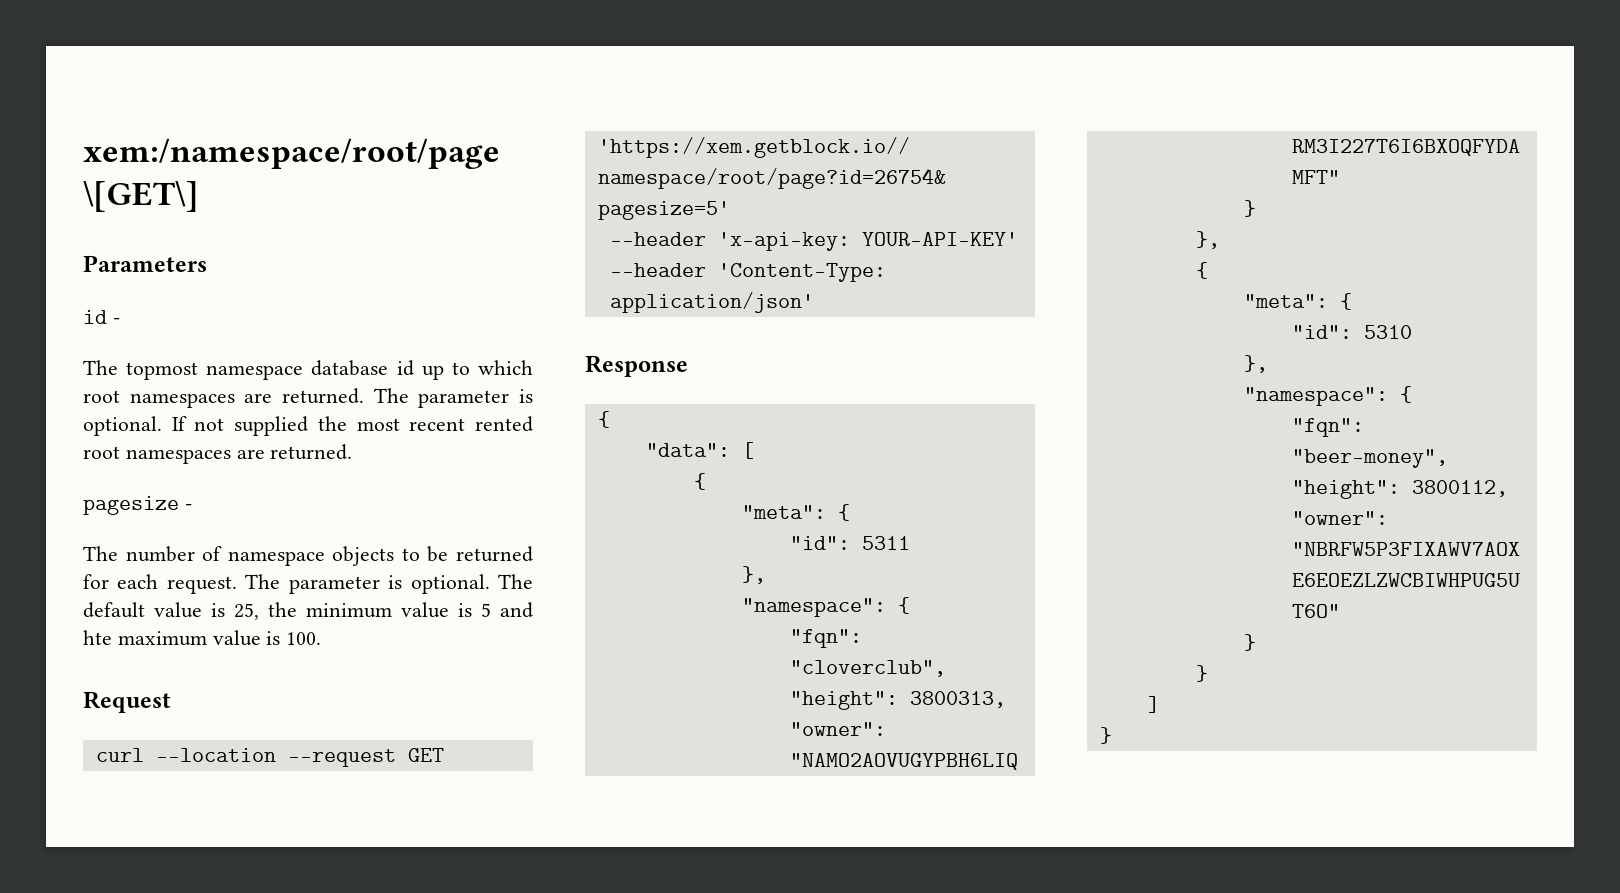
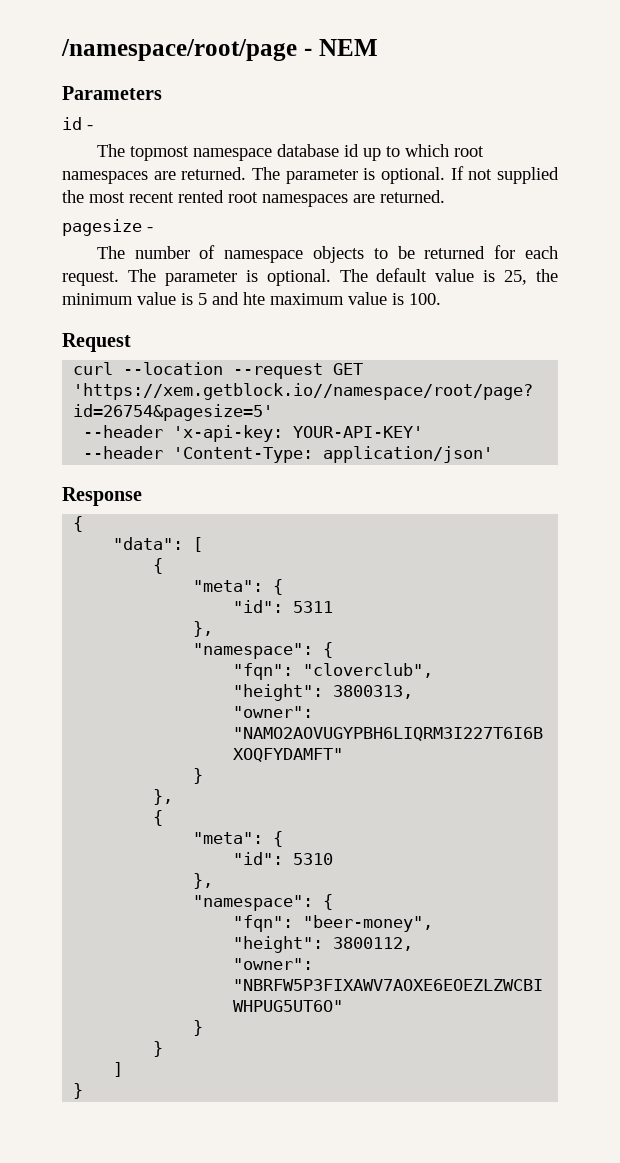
[83,138,500,169] [83,181,199,212] xem:/namespace/root/page \[GET\] -> [61,39,378,61] /namespace/root/page - NEM

